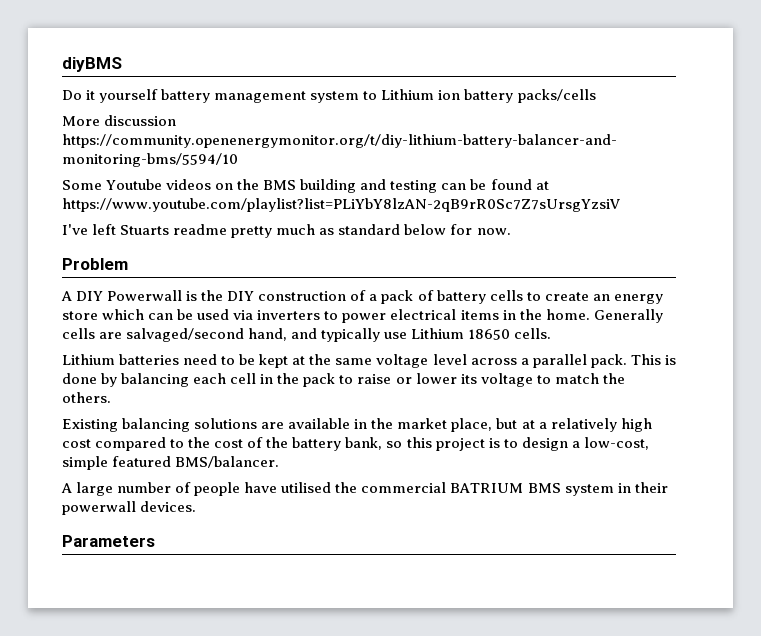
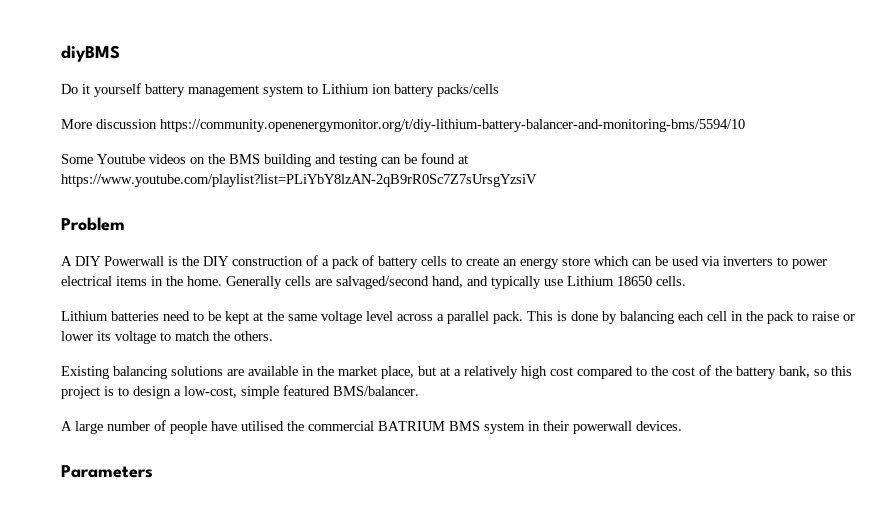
[62,224,511,238] // I've left Stuarts readme pretty much as standard below for now. -> (537, 180) none

